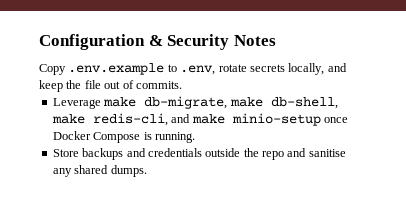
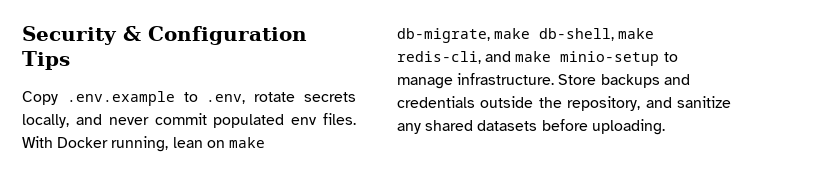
[39,34,276,50] Configuration & Security Notes -> [22,26,307,45] [22,51,70,70] Security & Configuration Tips
[39,80,182,92] [52,98,101,109] keep the file out of commits. // Leverage -> [108,113,356,128] [22,136,225,152] never commit populated env files. With Docker running, lean on
[323,117,348,123] [52,131,195,143] once Docker Compose is running. // -> [663,52,678,62] [397,73,555,89] to manage infrastructure.
[262,148,346,160] [52,165,147,177] repo and sanitise any shared dumps. -> [567,96,731,111] [397,119,665,135] repository, and sanitize any shared datasets before uploading.

